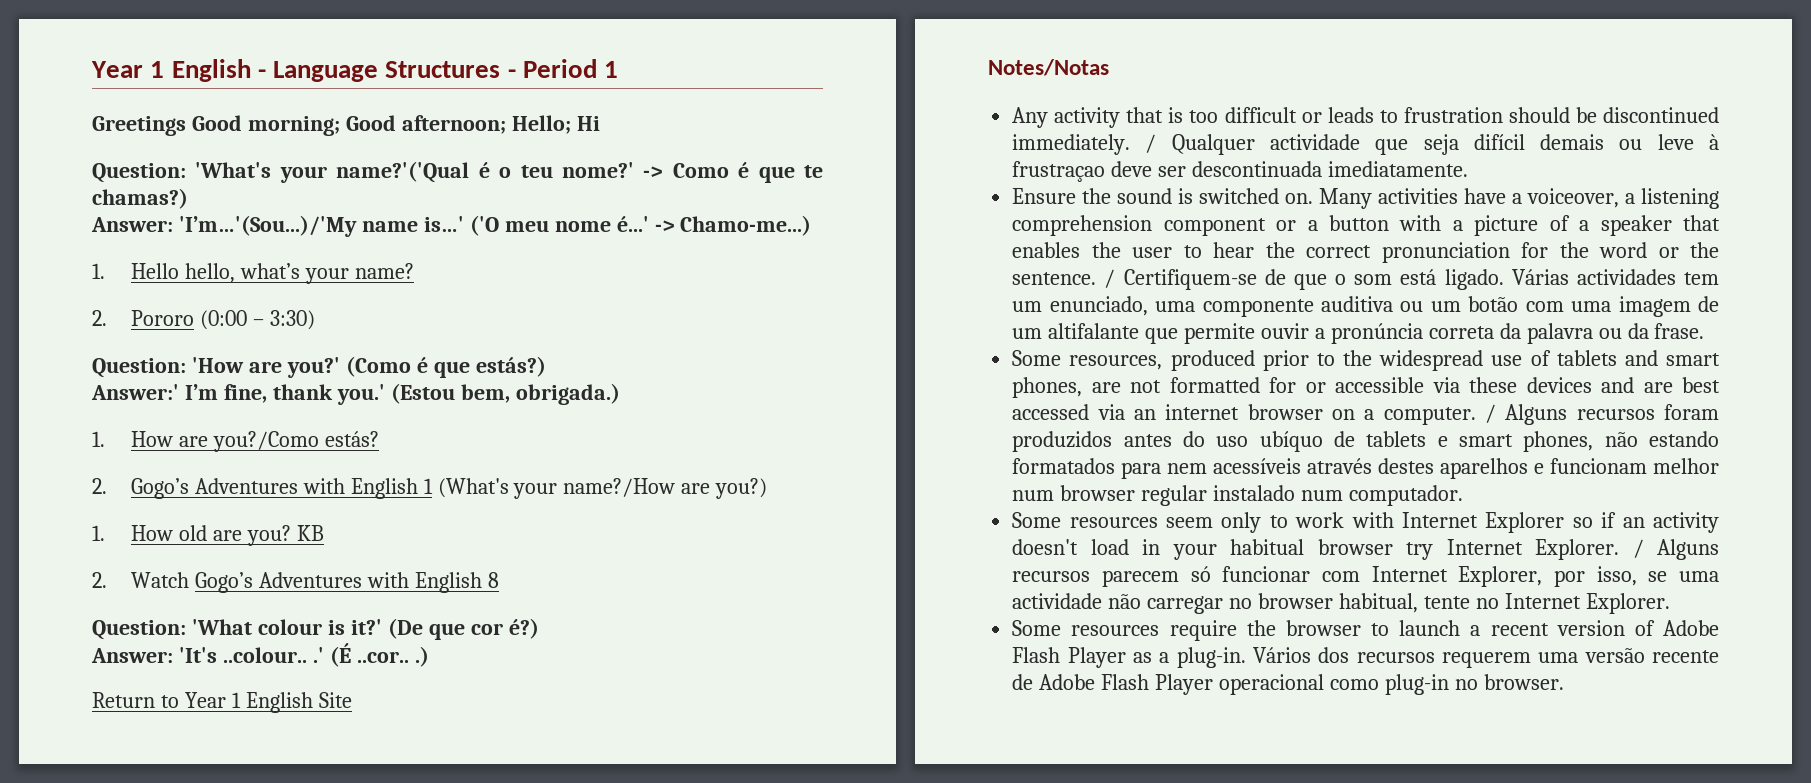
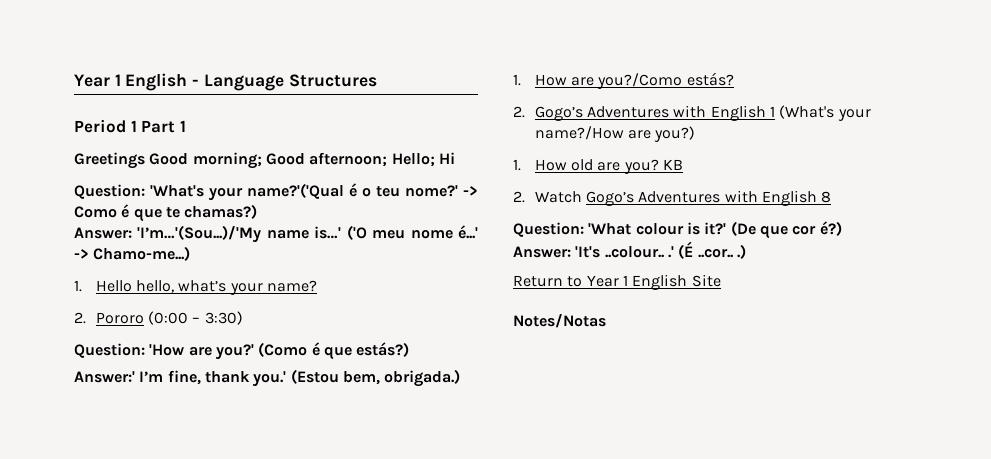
[507,69,516,78] - -> (377, 80) //
(619, 69) none -> [141,120,186,133] Part 1
[1012,107,1719,128] [1012,134,1719,155] [1012,161,1468,182] [1012,188,1719,209] [1012,215,1720,236] [1012,242,1719,263] [1012,269,1719,290] [1012,296,1719,317] [1012,323,1705,344] [1012,350,1720,371] [1012,377,1720,398] [1012,404,1719,425] [1012,431,1719,452] [1012,458,1719,479] [1012,485,1463,506] [1012,512,1719,533] [1012,539,1719,560] [1012,566,1719,587] [1012,593,1670,614] [1012,620,1719,641] [1012,647,1719,668] [1012,674,1564,695] // Any activity that is too difficult or leads to frustration should be discontinued immediately. / Qualquer actividade que seja difícil demais ou leve à frustraçao deve ser descontinuada imediatamente. // Ensure the sound is switched on. Many activities have a voiceover, a listening comprehension component or a button with a picture of a speaker that enables the user to hear the correct pronunciation for the word or the sentence. / Certifiquem-se de que o som está ligado. Várias actividades tem um enunciado, uma componente auditiva ou um botão com uma imagem de um altifalante que permite ouvir a pronúncia correta da palavra ou da frase. // Some resources, produced prior to the widespread use of tablets and smart phones, are not formatted for or accessible via these devices and are best accessed via an internet browser on a computer. / Alguns recursos foram produzidos antes do uso ubíquo de tablets e smart phones, não estando formatados para nem acessíveis através destes aparelhos e funcionam melhor num browser regular instalado num computador. // Some resources seem only to work with Internet Explorer so if an activity doesn't load in your habitual browser try Internet Explorer. / Alguns recursos parecem só funcionar com Internet Explorer, por isso, se uma actividade não carregar no browser habitual, tente no Internet Explorer. // Some resources require the browser to launch a recent version of Adobe Flash Player as a plug-in. Vários dos recursos requerem uma versão recente de Adobe Flash Player operacional como plug-in no browser. -> (606, 321) none

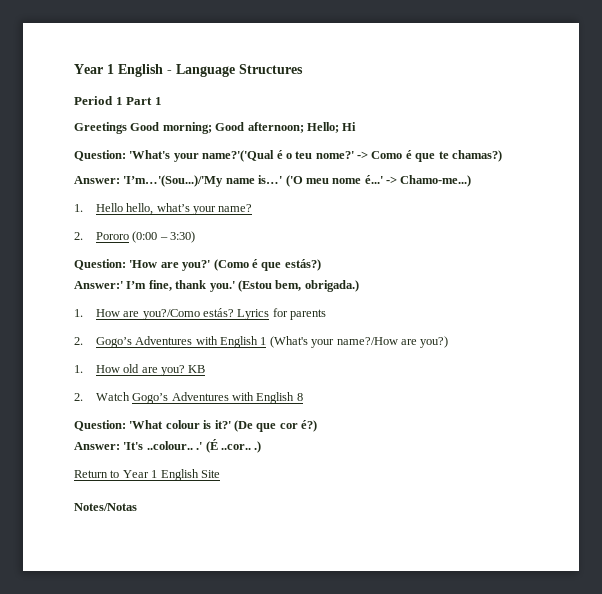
(734, 79) none -> [237,308,327,320] Lyrics for parents

